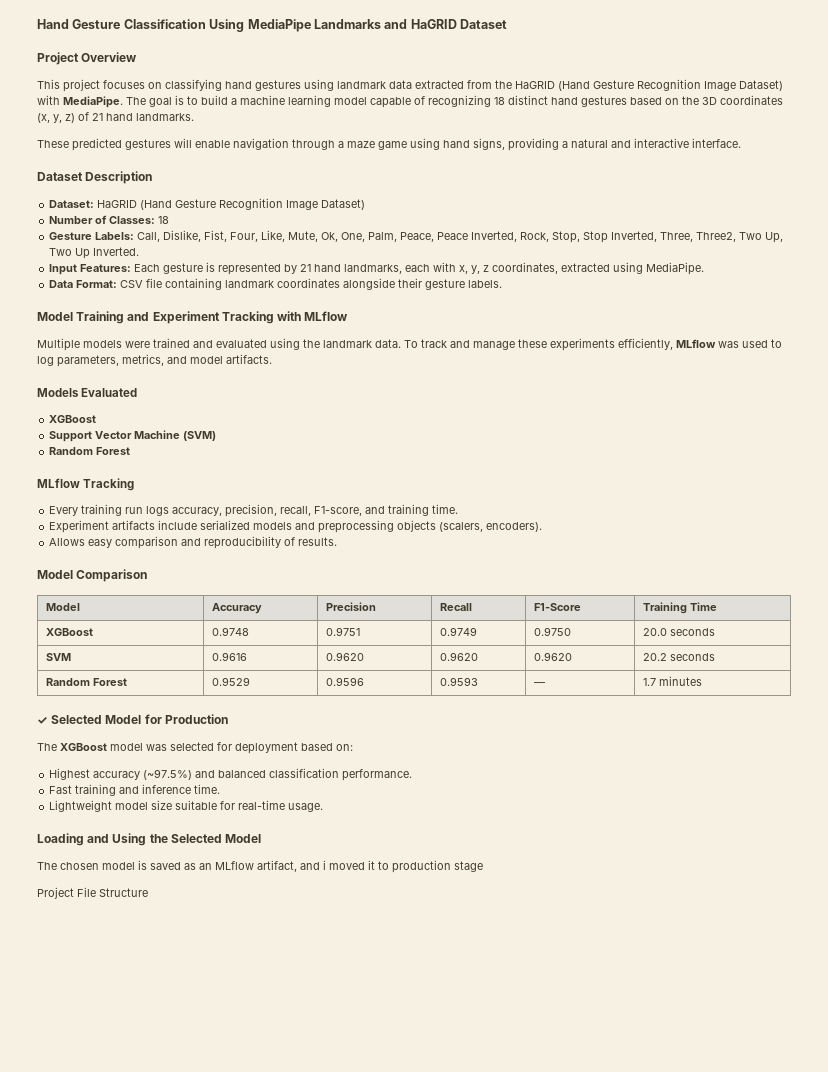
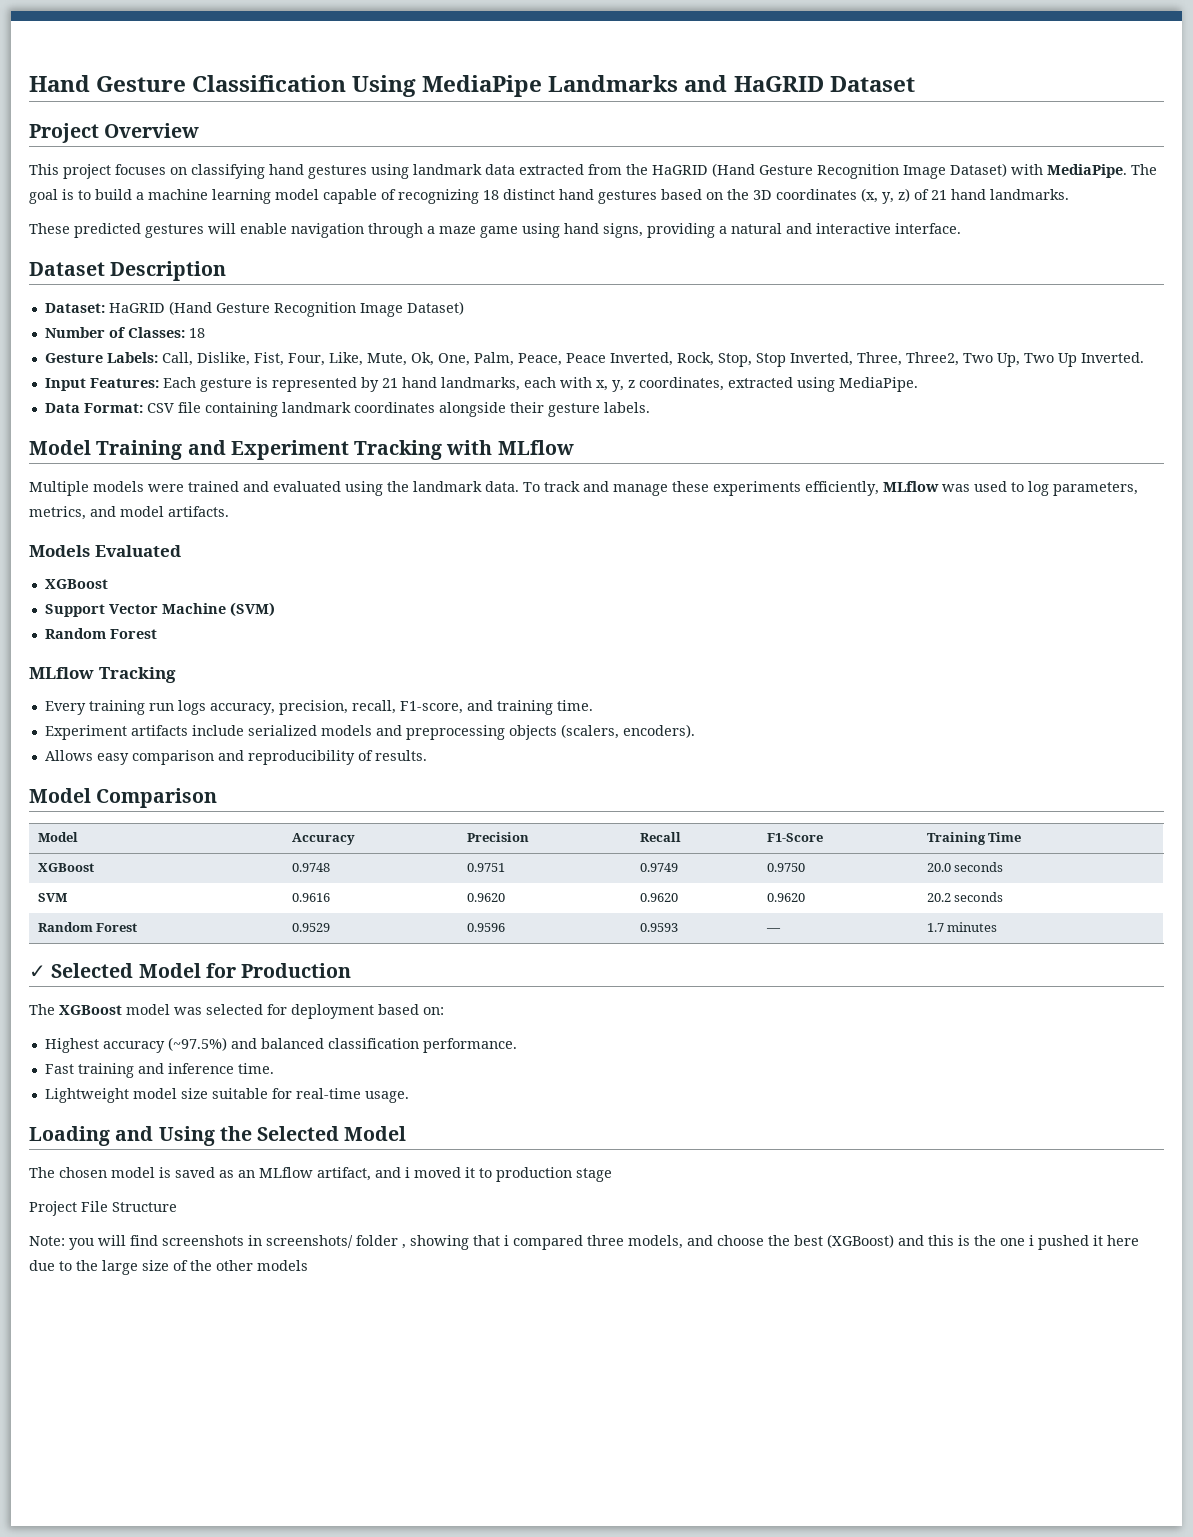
(148, 892) none -> [29,1234,1139,1250] [29,1260,308,1275] // Note: you will find screenshots in screenshots/ folder , showing that i compared three models, and choose the best (XGBoost) and this is the one i pushed it here due to the large size of the other models

